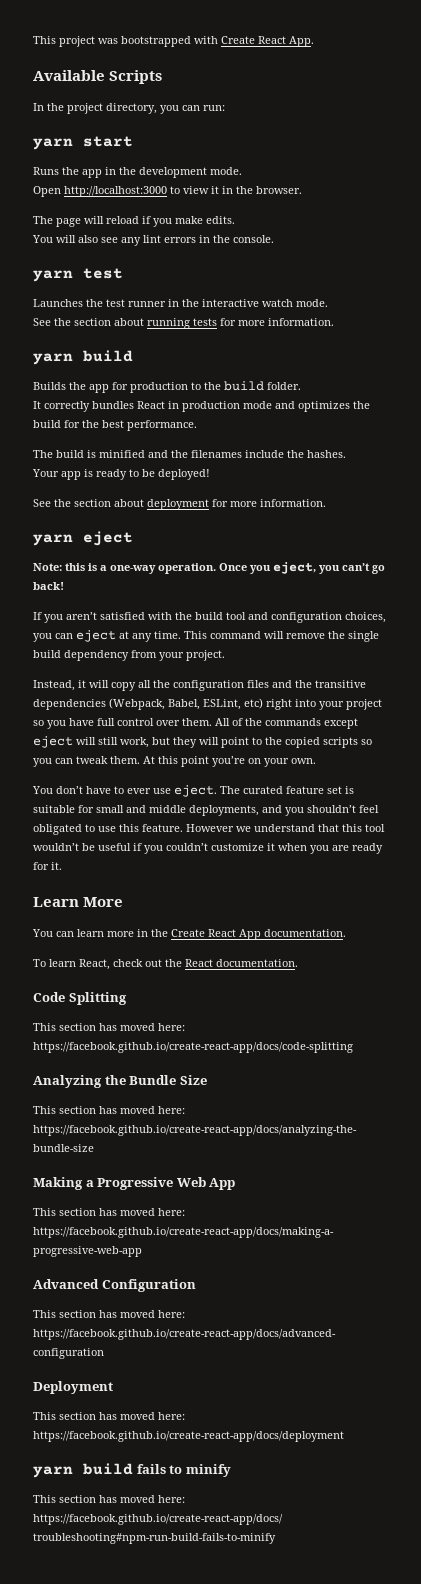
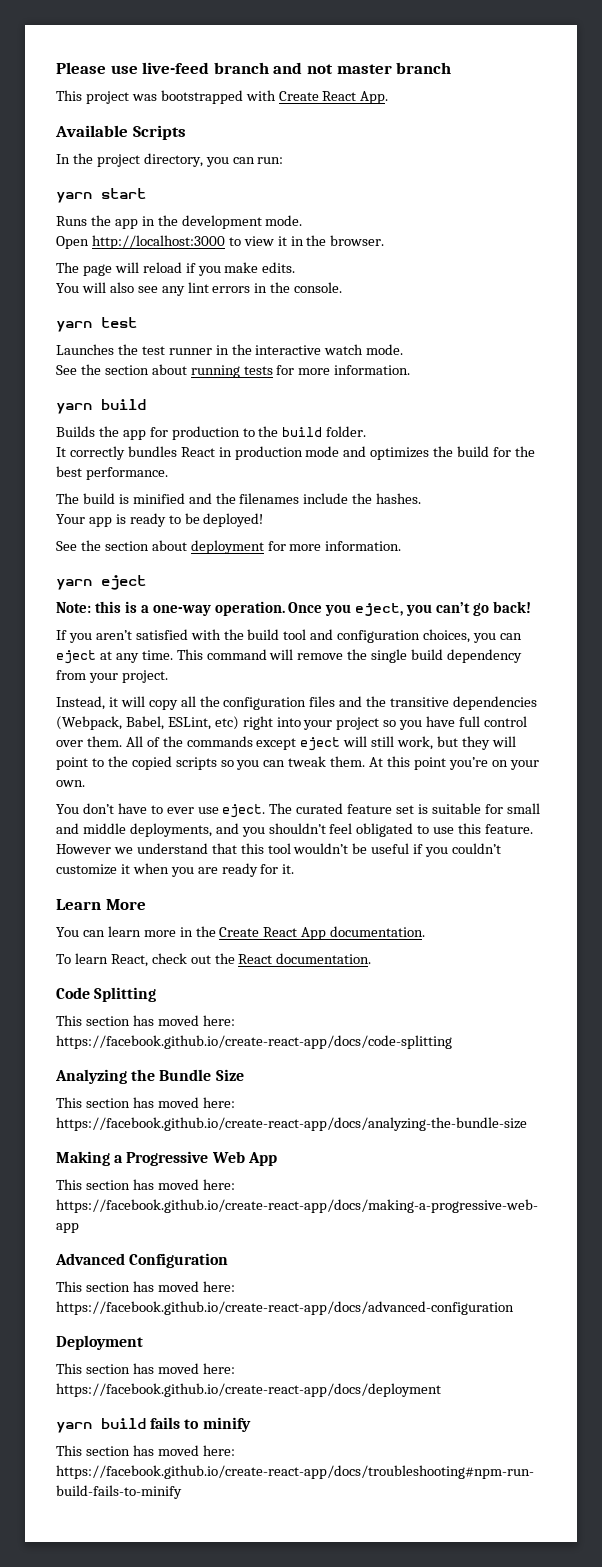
(33, 40) none -> [56,62,452,74] Please use live-feed branch and not master branch //

